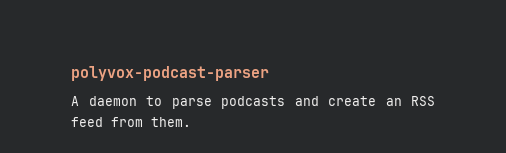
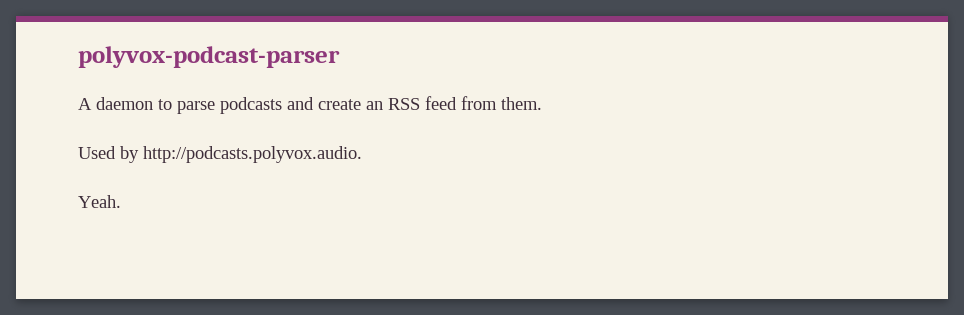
(191, 122) none -> [78,146,362,163] [78,195,121,208] // Used by http://podcasts.polyvox.audio. // Yeah.

